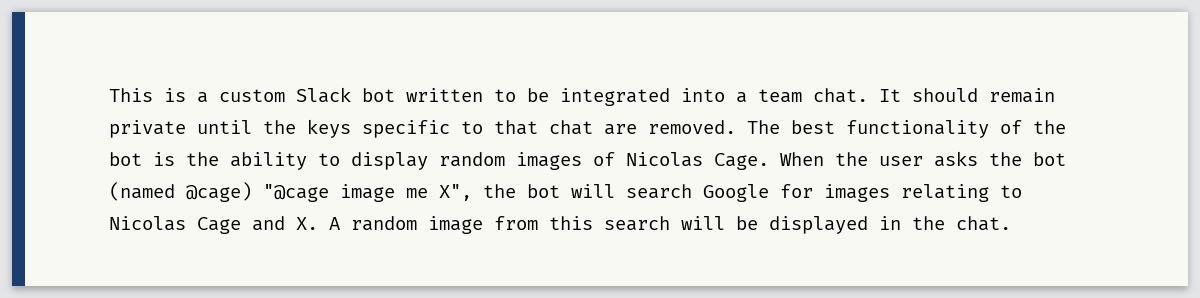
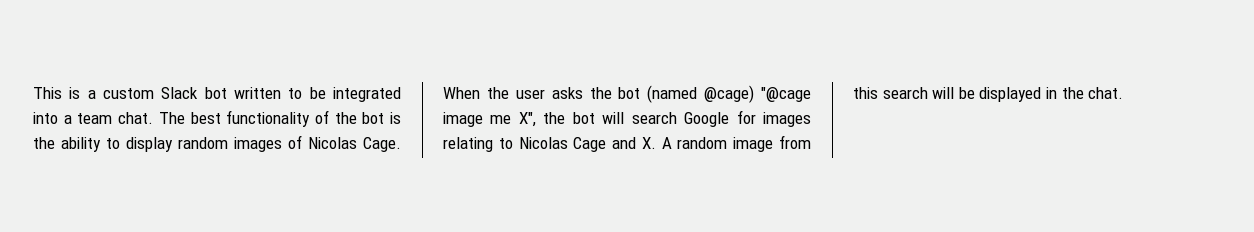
[879,88,1055,103] [109,119,736,138] It should remain private until the keys specific to that chat are removed. -> (154, 118) none

